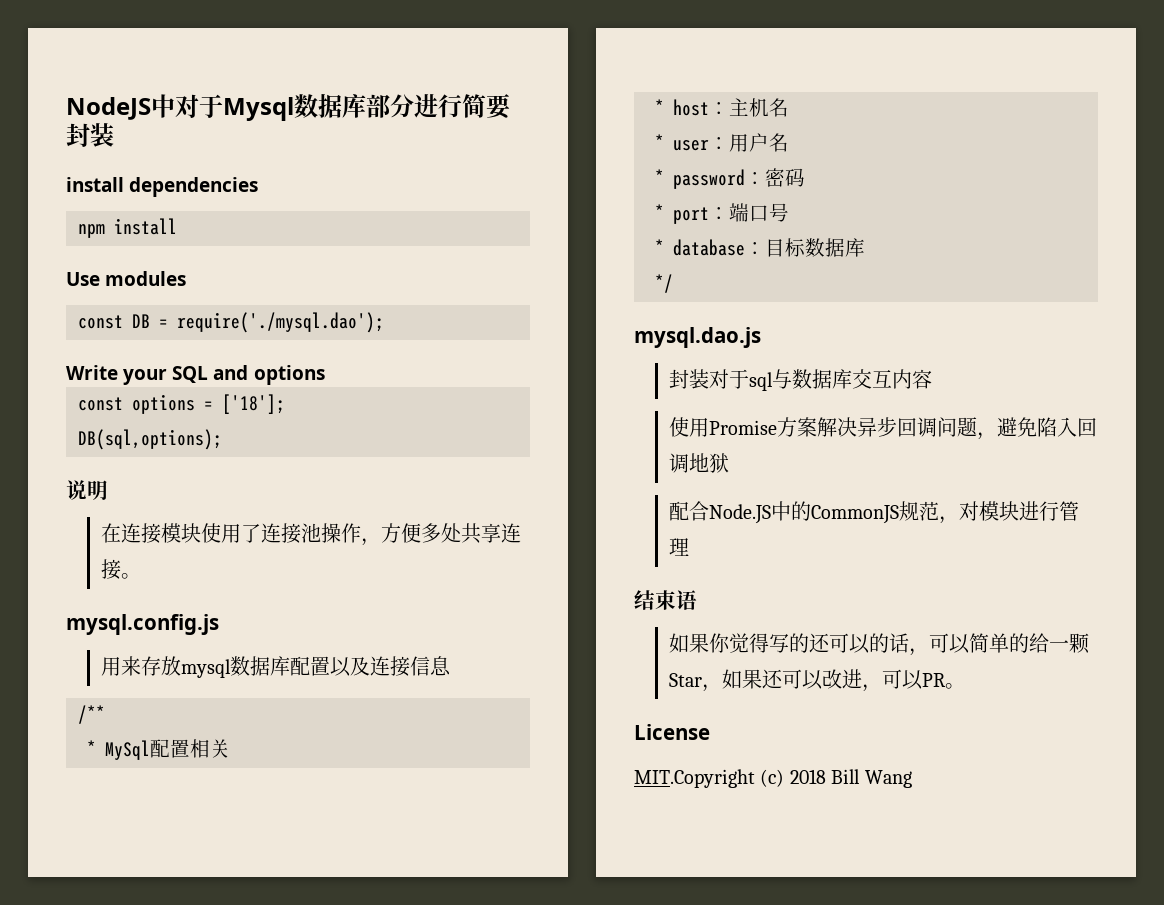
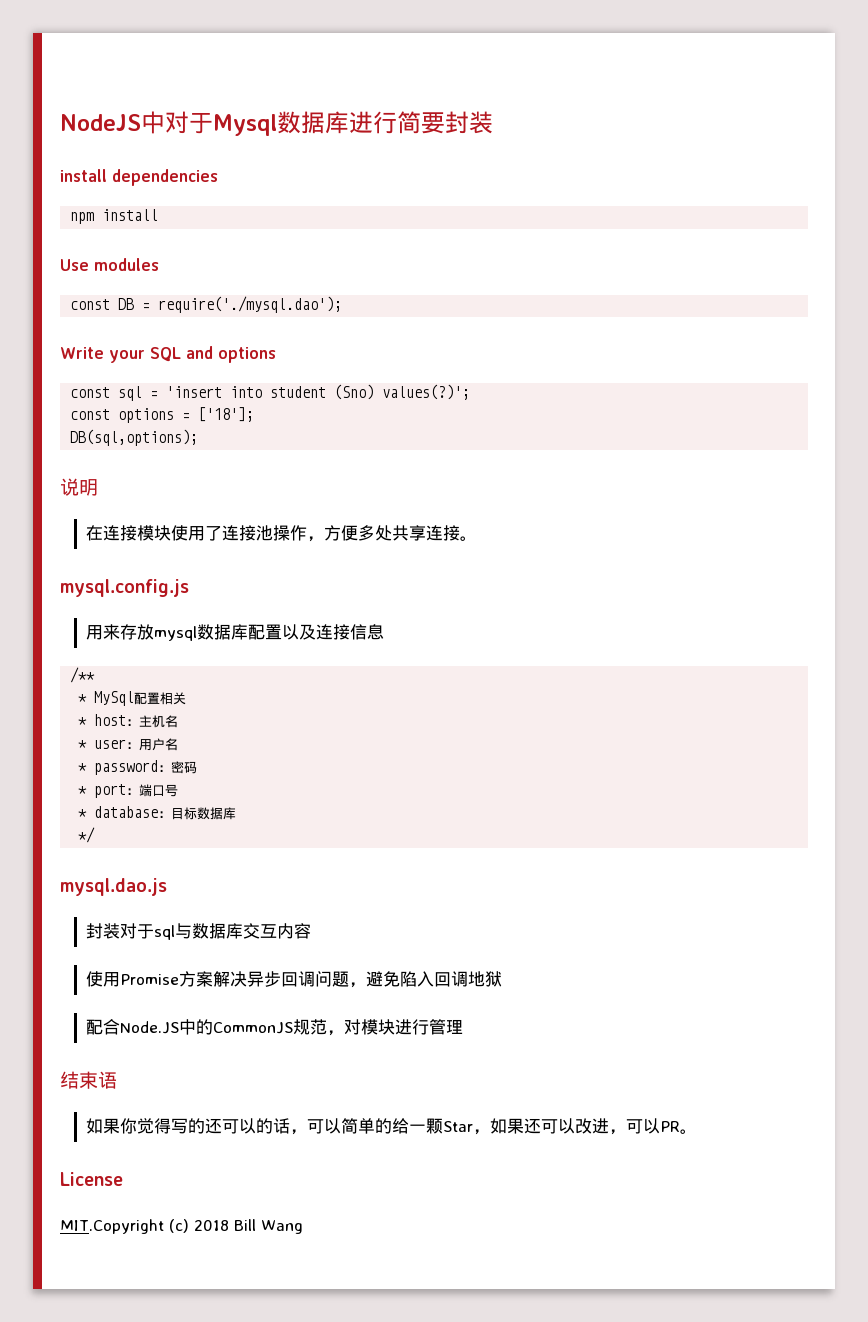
[366,94,414,118] 部分 -> (349, 122) none
(325, 375) none -> [70,384,471,401] // const sql = 'insert into student (Sno) values(?)';

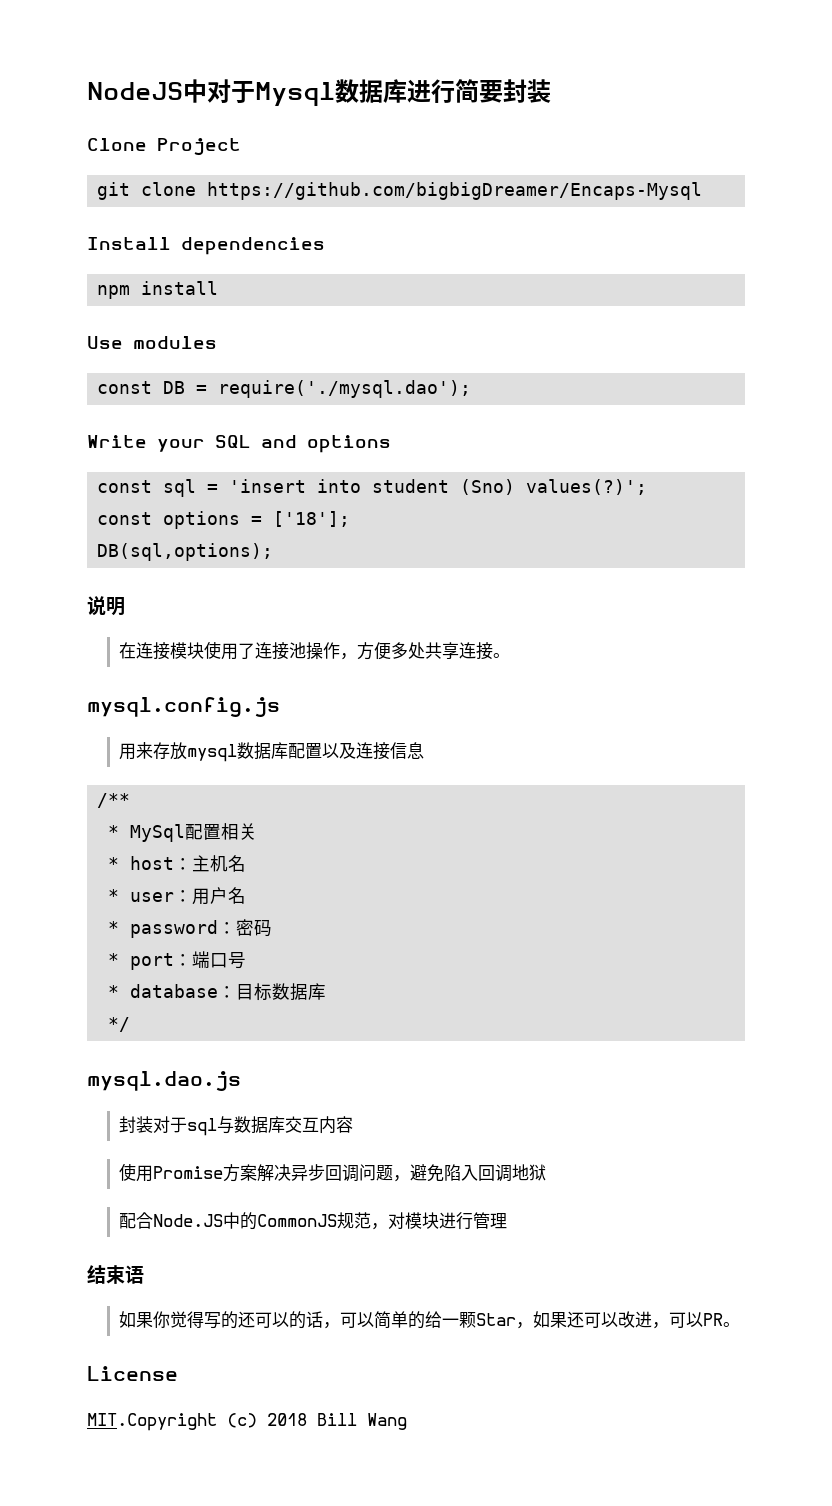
[60,169,107,182] install -> [87,138,241,156] [97,182,703,200] [87,237,171,250] Clone Project // git clone https://github.com/bigbigDreamer/Encaps-Mysql // Install

